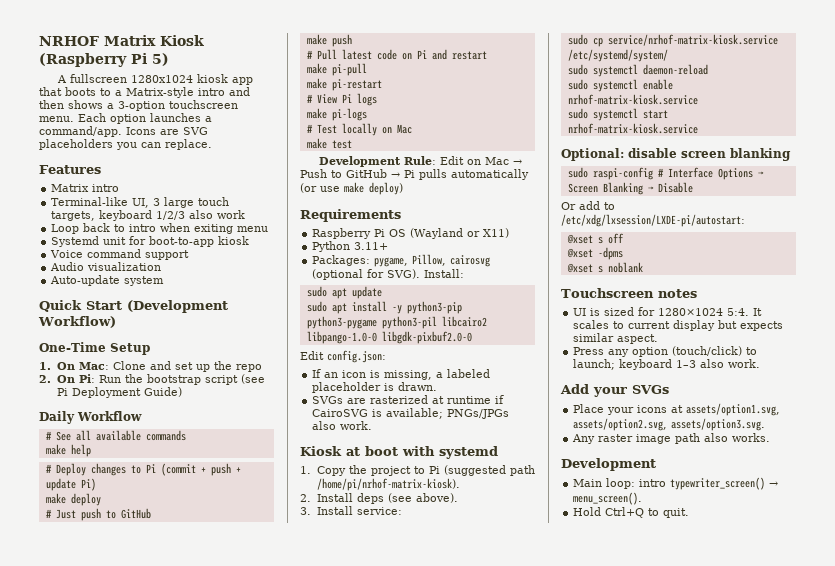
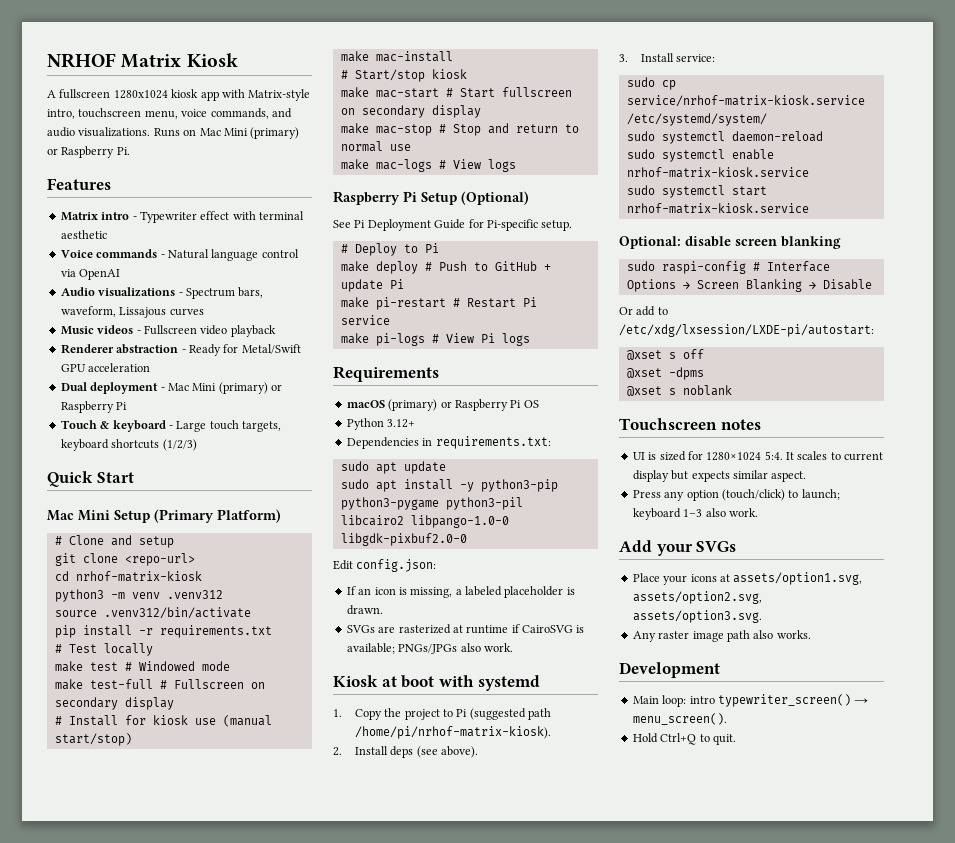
[39,53,169,67] (Raspberry Pi 5) -> (238, 60) none
[39,87,250,98] [39,100,238,111] [39,113,212,124] [39,126,208,137] [39,139,212,150] [39,165,101,174] [51,184,120,192] [51,197,230,208] [51,210,246,221] [51,223,269,234] [51,236,250,247] [50,249,190,260] [50,262,162,271] [50,275,165,286] [39,300,228,313] [38,316,116,328] [39,342,150,355] [39,361,262,372] [39,374,265,385] [56,387,182,398] [39,411,142,424] [45,430,186,441] [45,444,91,457] that boots to a Matrix-style intro and then shows a 3-option touchscreen menu. Each option launches a command/app. Icons are SVG placeholders you can replace. // Features // Matrix intro // Terminal-like UI, 3 large touch targets, keyboard 1/2/3 also work // Loop back to intro when exiting menu // Systemd unit for boot-to-app kiosk // Voice command support // Audio visualization // Auto-update system // Quick Start (Development Workflow) // One-Time Setup // 1. On Mac: Clone and set up the repo // 2. On Pi: Run the bootstrap script (see Pi Deployment Guide) // Daily Workflow // # See all available commands // make help -> [221,89,311,101] [47,108,292,119] [47,127,300,139] [47,146,130,158] [47,178,111,190] [60,211,304,223] [60,230,107,239] [60,249,299,261] [60,269,121,280] [60,287,264,299] [60,306,204,318] [60,325,276,337] [60,344,301,356] [60,363,151,372] [60,382,282,394] [60,401,128,413] [60,420,281,432] [60,439,197,451] [47,471,134,487] [47,509,281,523] [54,535,174,548] [54,553,195,566] [54,571,202,582] [54,589,223,602] [54,607,251,619] [54,625,272,638] [54,643,153,656] [54,661,230,672] [54,679,265,690] [54,697,174,710] [54,715,272,727] [54,733,132,746] [340,51,453,62] [340,69,467,82] [340,87,572,98] [340,105,481,118] [340,123,579,136] [340,141,411,152] [340,159,516,172] [333,191,529,205] [333,219,573,231] with Matrix-style intro, touchscreen menu, voice commands, and audio visualizations. Runs on Mac Mini (primary) or Raspberry Pi. // Features // Matrix intro - Typewriter effect with terminal aesthetic // Voice commands - Natural language control via OpenAI // Audio visualizations - Spectrum bars, waveform, Lissajous curves // Music videos - Fullscreen video playback // Renderer abstraction - Ready for Metal/Swift GPU acceleration // Dual deployment - Mac Mini (primary) or Raspberry Pi // Touch & keyboard - Large touch targets, keyboard shortcuts (1/2/3) // Quick Start // Mac Mini Setup (Primary Platform) // # Clone and setup // git clone <repo-url> // cd nrhof-matrix-kiosk // python3 -m venv .venv312 // source .venv312/bin/activate // pip install -r requirements.txt // # Test locally // make test # Windowed mode // make test-full # Fullscreen on secondary display // # Install for kiosk use (manual start/stop) // make mac-install // # Start/stop kiosk // make mac-start # Start fullscreen on secondary display // make mac-stop # Stop and return to normal use // make mac-logs # View logs // Raspberry Pi Setup (Optional) // See Pi Deployment Guide for Pi-specific setup.
[90,463,241,476] [45,478,96,491] changes to Pi (commit + push + update Pi) -> [403,243,439,253] to Pi
[45,508,151,521] [306,34,352,47] [306,49,487,60] [306,63,367,76] [306,78,382,91] [306,93,377,106] [306,108,367,121] [306,123,412,136] [306,138,352,149] [318,156,522,167] [300,169,529,180] [300,182,403,195] [300,209,401,222] [312,228,510,239] [312,241,389,252] [312,254,491,267] [312,269,465,280] // # Just push to GitHub // make push // # Pull latest code on Pi and restart // make pi-pull // make pi-restart // # View Pi logs // make pi-logs // # Test locally on Mac // make test // Development Rule: Edit on Mac → Push to GitHub → Pi pulls automatically (or use make deploy) // Requirements // Raspberry Pi OS (Wayland or X11) // Python 3.11+ // Packages: pygame, Pillow, cairosvg (optional for SVG). Install: -> [424,261,551,271] [340,279,404,292] [340,297,537,310] [340,315,390,325] [340,333,530,346] [333,366,439,382] [346,399,539,411] [346,418,416,430] [346,436,551,449] # Push to GitHub + update Pi // make pi-restart # Restart Pi service // make pi-logs # View Pi logs // Requirements // macOS (primary) or Raspberry Pi OS // Python 3.12+ // Dependencies in requirements.txt:

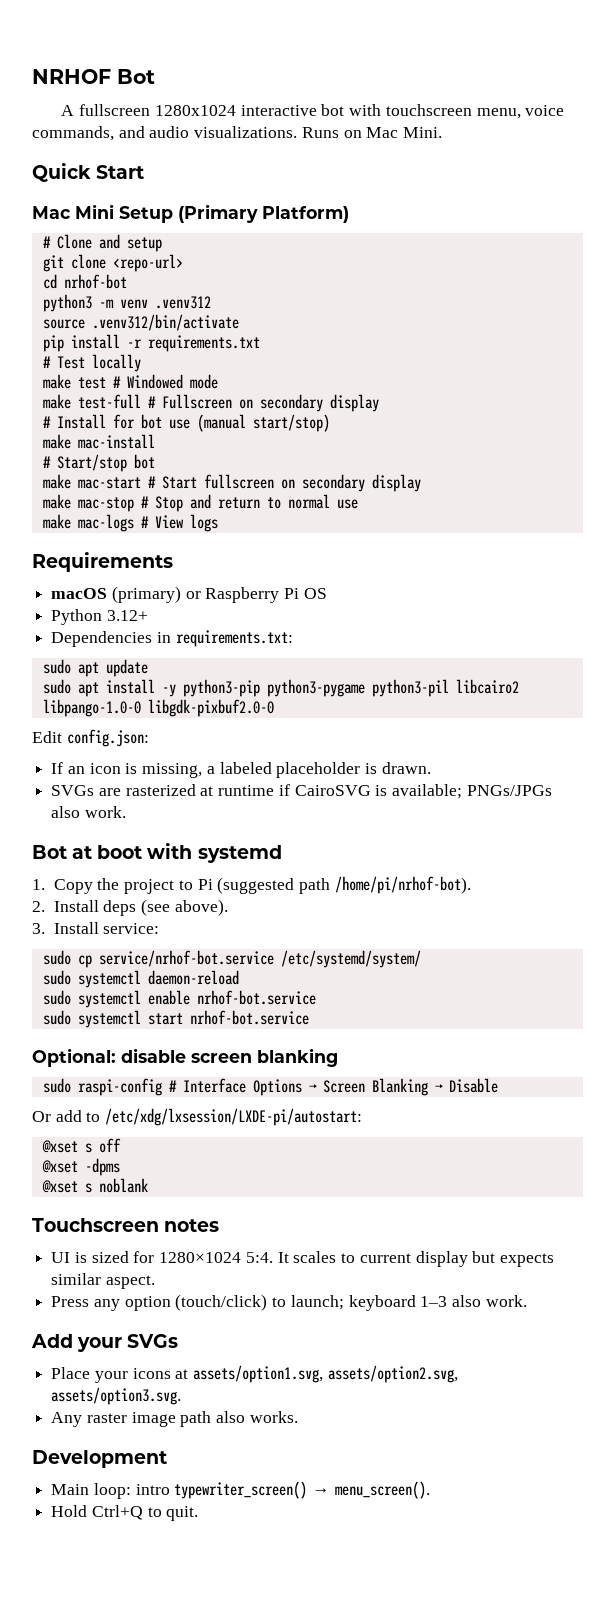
[121,53,238,68] Matrix Kiosk -> [117,69,155,84] Bot
[171,89,311,101] [47,109,75,119] kiosk app with Matrix-style intro, -> [240,104,382,116] interactive bot with
[223,127,300,139] [47,146,130,158] [47,178,111,190] [60,211,304,223] [60,230,107,239] [60,249,299,261] [60,269,121,280] [60,287,264,299] [60,306,204,318] [60,325,276,337] [60,344,301,356] [60,363,151,372] [60,382,282,394] [60,401,128,413] [60,420,281,432] [60,439,197,451] Mini (primary) or Raspberry Pi. // Features // Matrix intro - Typewriter effect with terminal aesthetic // Voice commands - Natural language control via OpenAI // Audio visualizations - Spectrum bars, waveform, Lissajous curves // Music videos - Fullscreen video playback // Renderer abstraction - Ready for Metal/Swift GPU acceleration // Dual deployment - Mac Mini (primary) or Raspberry Pi // Touch & keyboard - Large touch targets, keyboard shortcuts (1/2/3) -> [403,127,443,138] Mini.
[75,571,202,582] nrhof-matrix-kiosk -> [63,274,127,289] nrhof-bot
[152,715,188,725] kiosk -> [140,414,162,429] bot
[431,69,467,79] kiosk -> [133,454,155,469] bot
[333,191,529,205] [333,219,573,231] [340,243,439,256] [340,261,551,274] [340,279,404,292] [340,297,537,310] [340,315,390,325] [340,333,530,346] // Raspberry Pi Setup (Optional) // See Pi Deployment Guide for Pi-specific setup. // # Deploy to Pi // make deploy # Push to GitHub + update Pi // make pi-restart # Restart Pi service // make pi-logs # View Pi logs -> (218, 523) none
[333,675,378,687] Kiosk -> [32,845,67,859] Bot
[354,726,551,739] /home/pi/nrhof-matrix-kiosk). -> [334,876,471,894] /home/pi/nrhof-bot).
[626,95,865,107] service/nrhof-matrix-kiosk.service -> [98,950,274,967] service/nrhof-bot.service
[626,167,809,178] nrhof-matrix-kiosk.service -> [196,990,316,1005] nrhof-bot.service
[626,203,809,214] nrhof-matrix-kiosk.service -> [189,1010,309,1025] nrhof-bot.service

